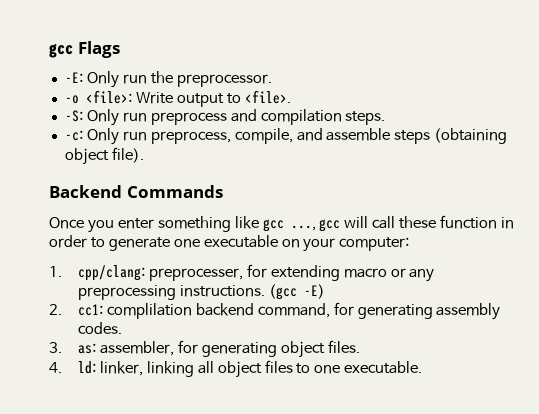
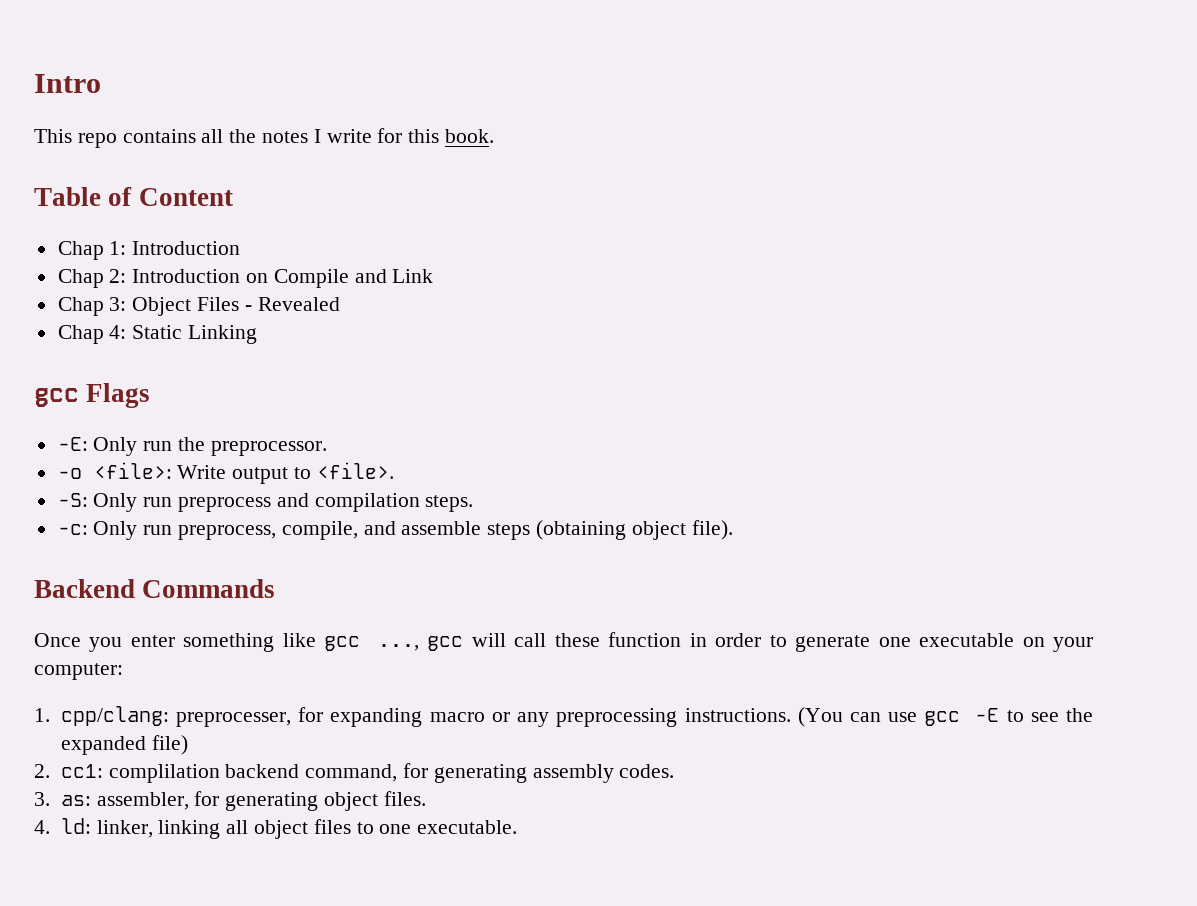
(49, 50) none -> [34,74,101,93] [34,128,495,148] [34,187,233,206] [57,241,241,260] [57,269,434,288] [57,297,340,316] [57,325,258,344] Intro // This repo contains all the notes I write for this book. // Table of Content // Chap 1: Introduction // Chap 2: Introduction on Compile and Link // Chap 3: Object Files - Revealed // Chap 4: Static Linking //
[270,265,340,281] extending -> [330,708,423,727] expanding
[268,284,325,300] (gcc -E) -> [797,707,1094,727] [60,735,188,755] (You can use gcc -E to see the expanded file)

